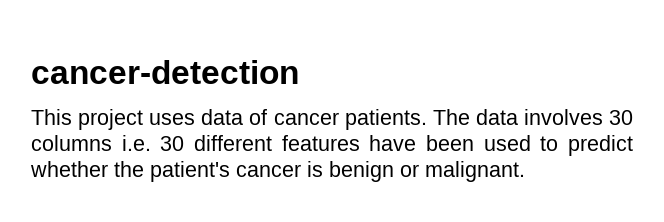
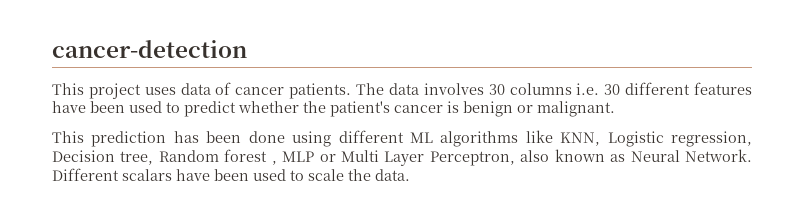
(525, 171) none -> [52,130,752,147] [52,149,753,166] [52,168,410,181] // This prediction has been done using different ML algorithms like KNN, Logistic regression, Decision tree, Random forest , MLP or Multi Layer Perceptron, also known as Neural Network. Different scalars have been used to scale the data.

